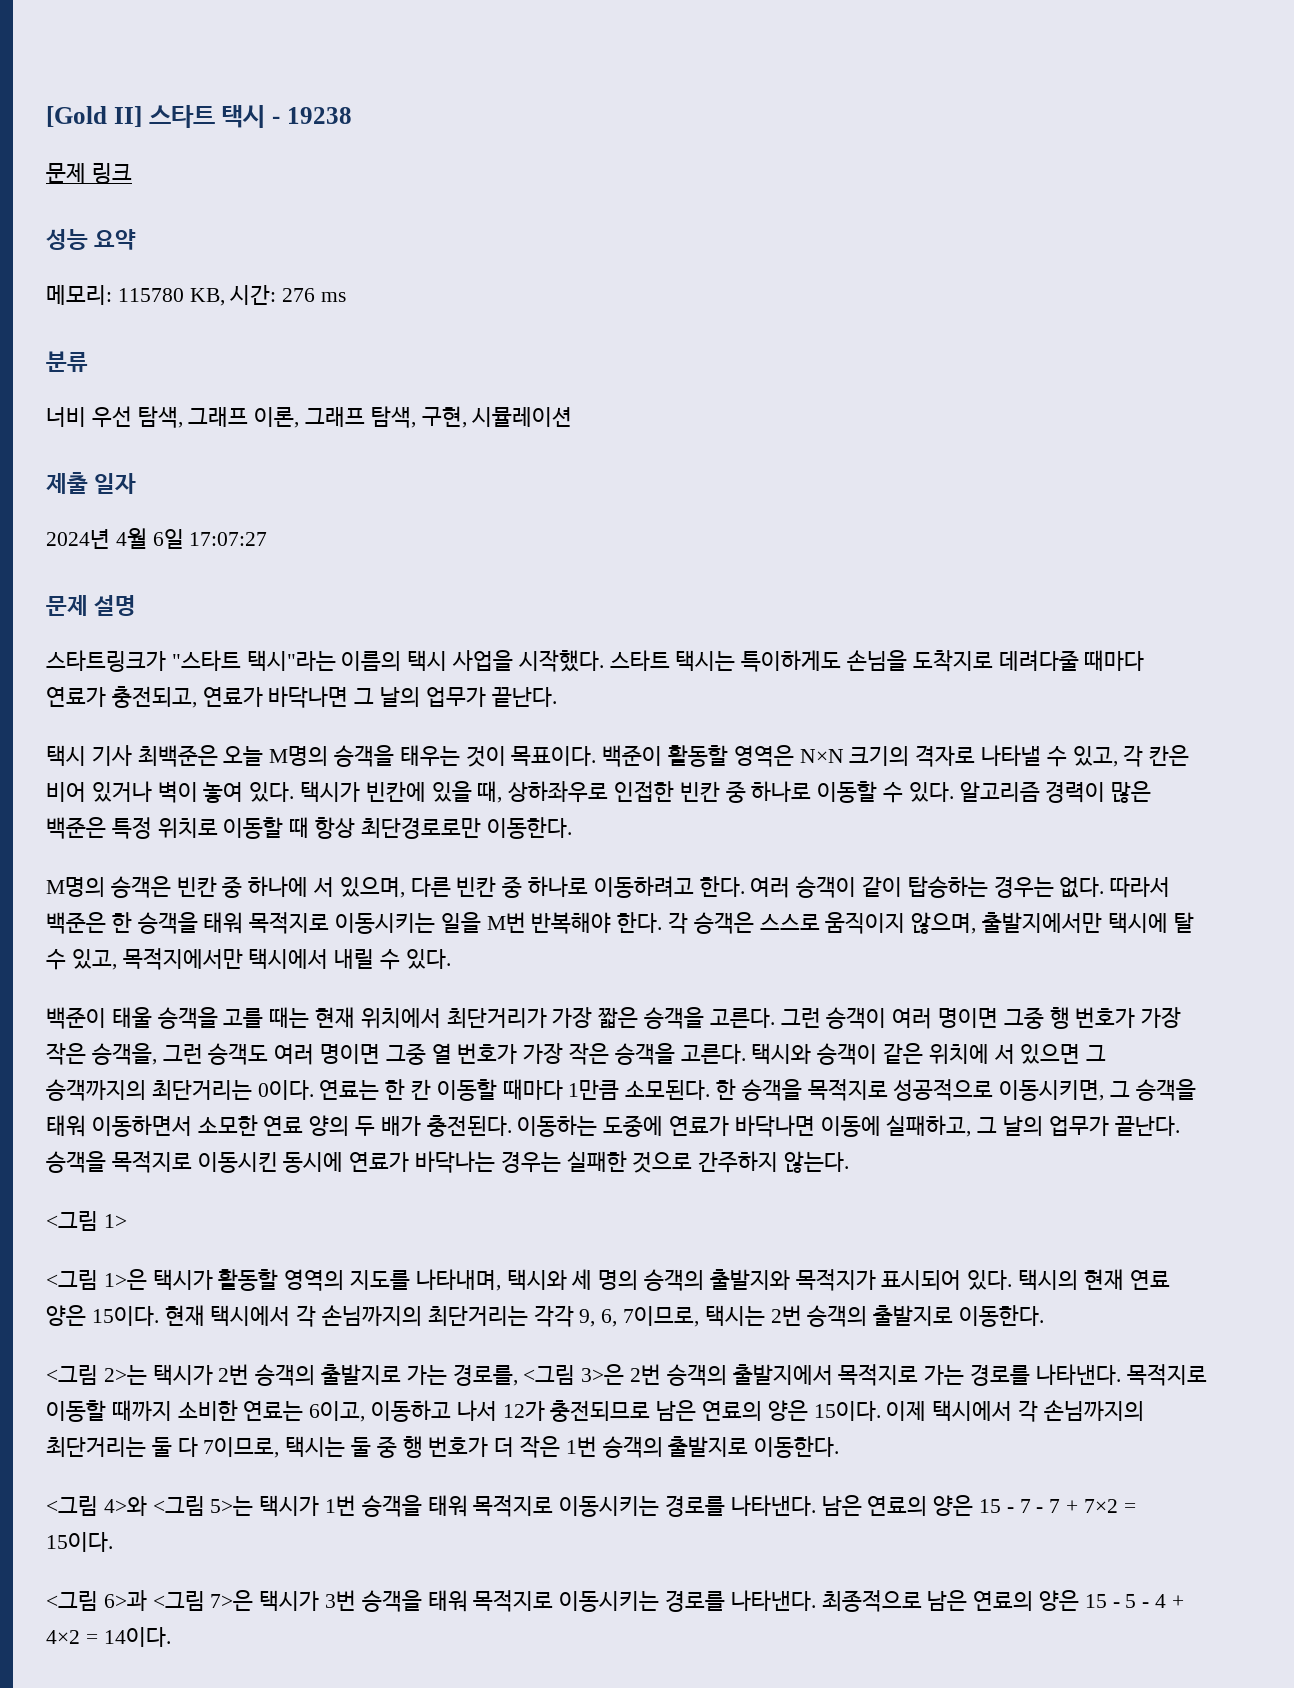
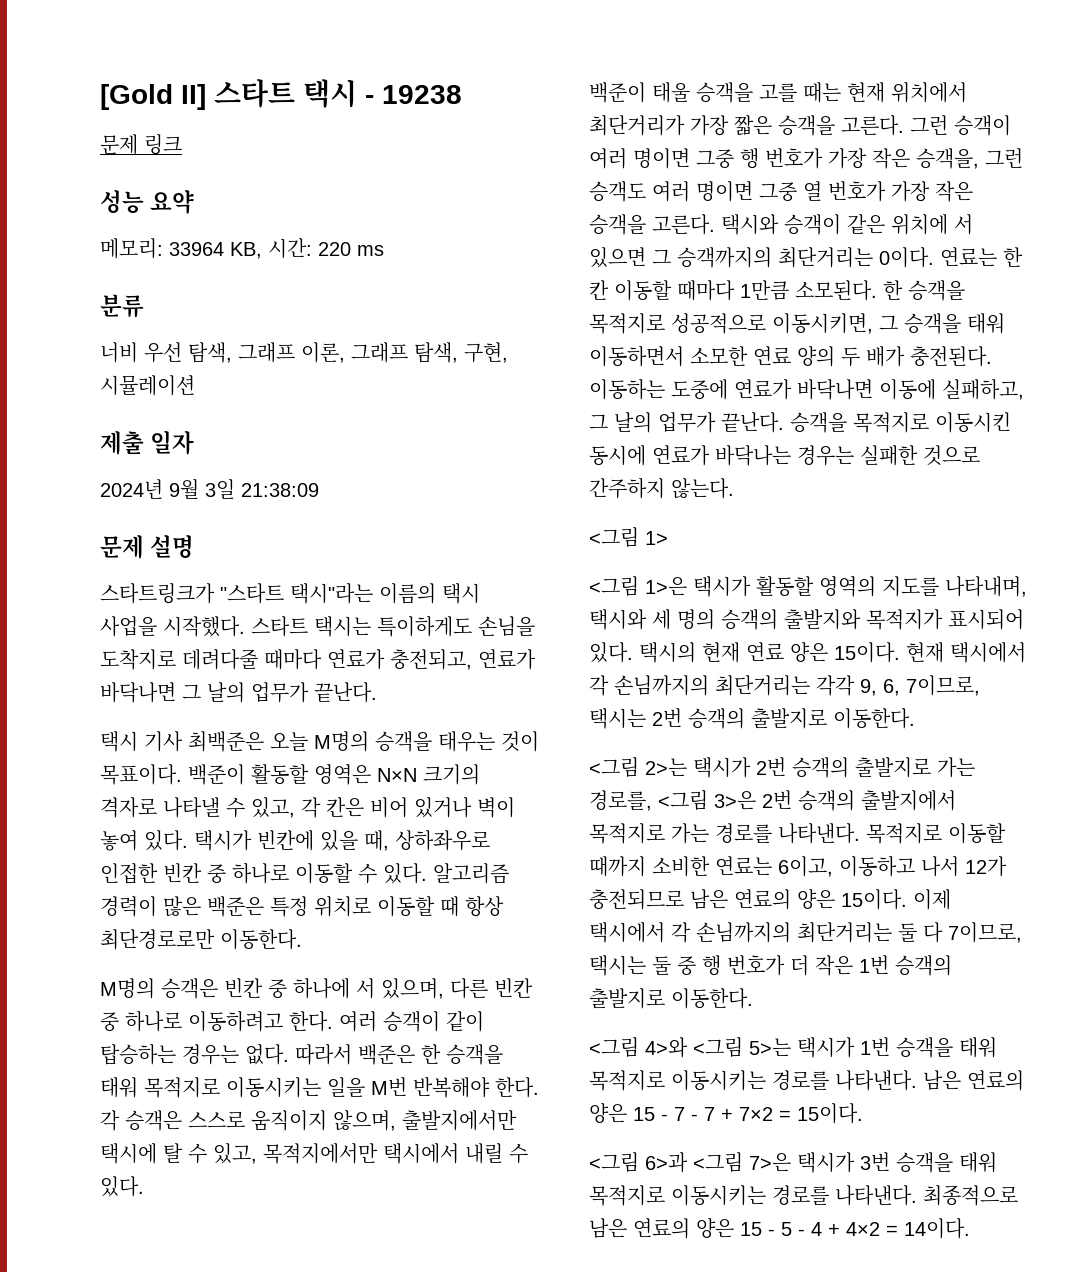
[117,288,184,302] 115780 -> [169,242,224,256] 33964
[282,288,316,302] 276 -> [318,242,351,256] 220
[115,528,268,549] 4월 6일 17:07:27 -> [169,478,319,499] 9월 3일 21:38:09

